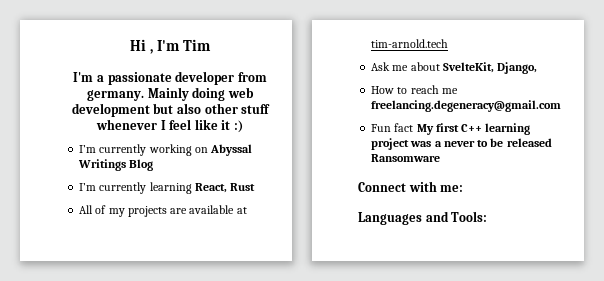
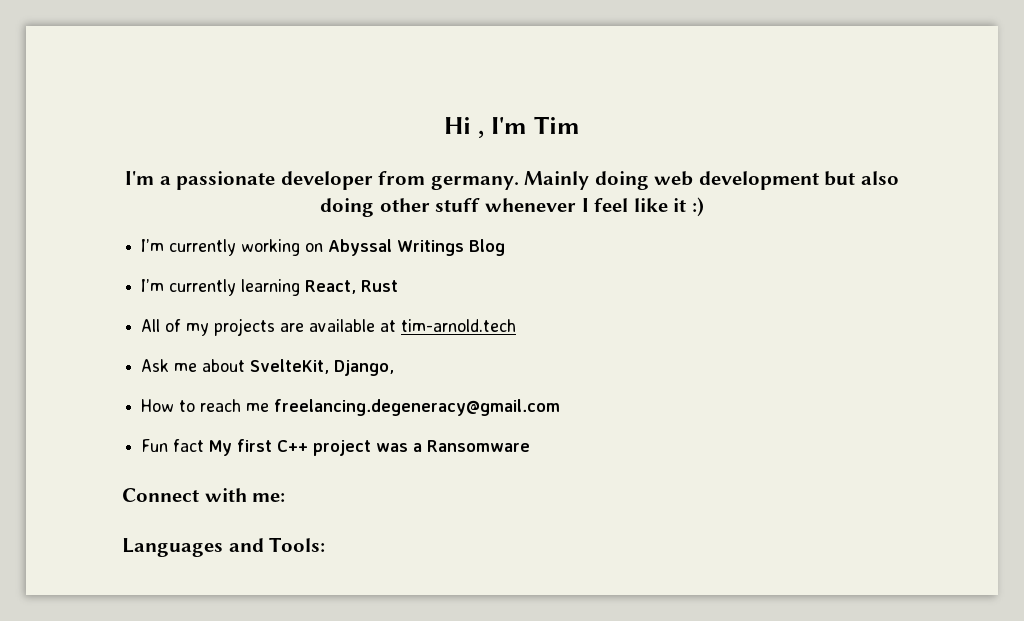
(201, 108) none -> [320,198,375,217] doing
[485,123,531,135] learning -> (309, 446) none
[443,138,552,147] never to be released -> (423, 447) none

